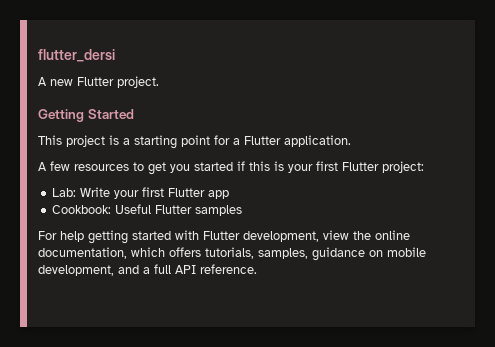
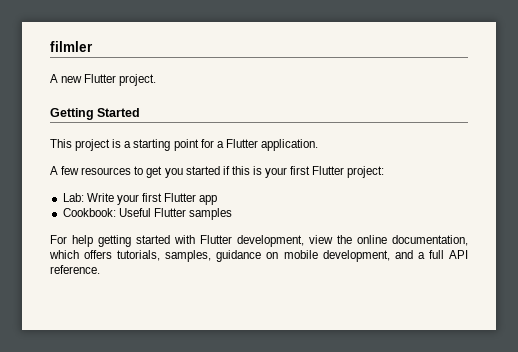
[38,49,115,62] flutter_dersi -> [50,41,93,52] filmler

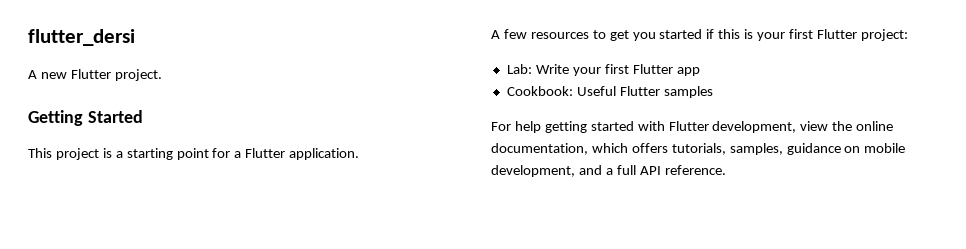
[50,41,93,52] filmler -> [28,29,135,46] flutter_dersi

